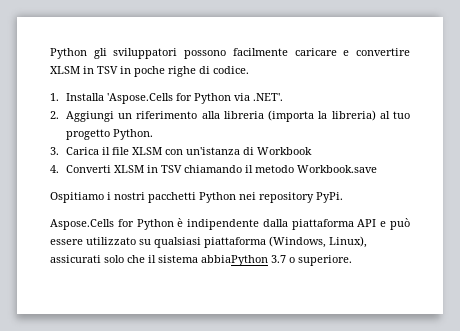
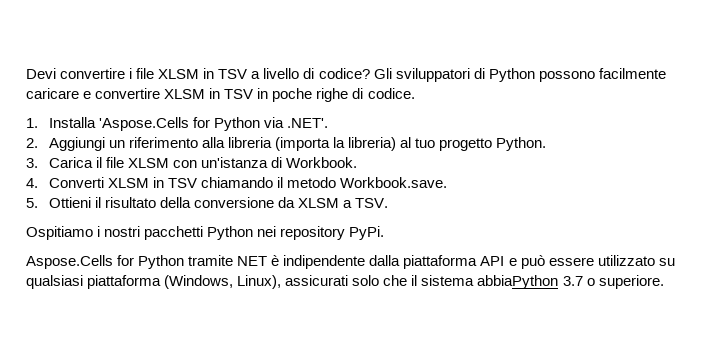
[50,48,178,59] Python gli sviluppatori -> [26,68,535,82] Devi convertire i file XLSM in TSV a livello di codice? Gli sviluppatori di Python
[256,147,312,155] Workbook -> [286,157,358,168] Workbook.
[296,165,377,173] Workbook.save -> [340,177,448,188] [26,197,389,208] Workbook.save. // 5. Ottieni il risultato della conversione da XLSM a TSV.
(174, 224) none -> [188,255,268,266] tramite NET

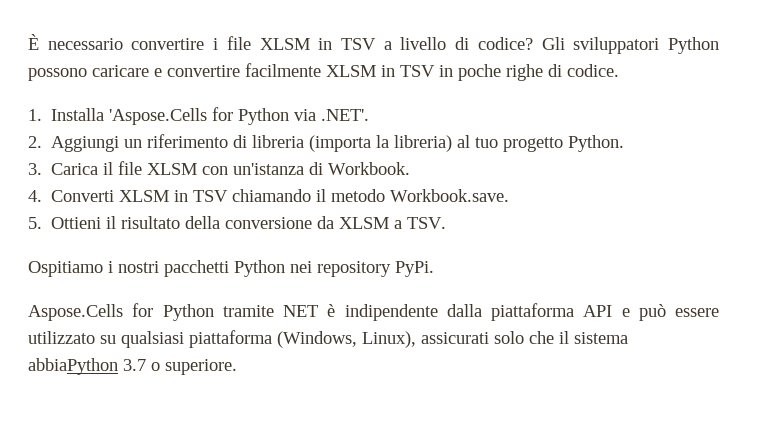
[26,68,56,79] Devi -> [28,34,123,50] È necessario
[473,68,485,79] di -> (660, 45) none
[598,68,666,79] facilmente -> (87, 74) none
(161, 93) none -> [245,63,321,77] facilmente
[201,137,225,148] alla -> [233,135,248,148] di

